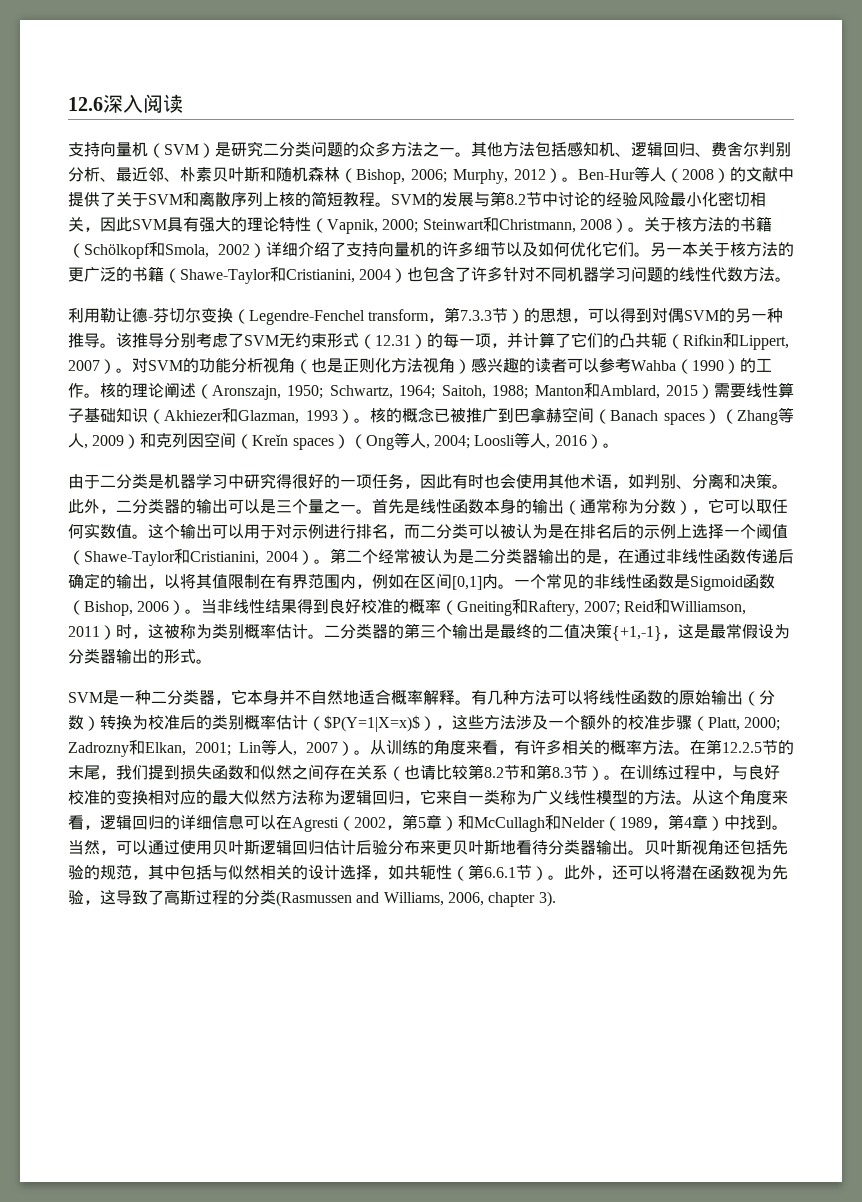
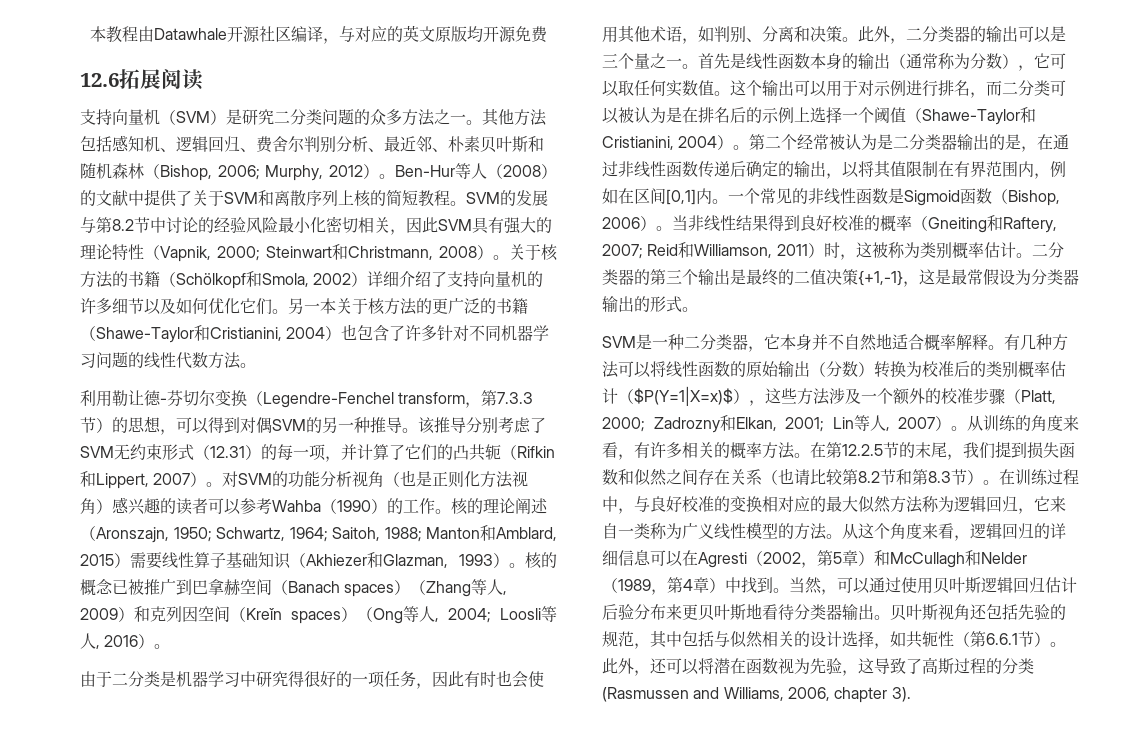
[68,94,143,113] 12.6深入 -> [90,25,548,44] [80,69,161,89] 本教程由Datawhale开源社区编译，与对应的英文原版均开源免费 // 12.6拓展

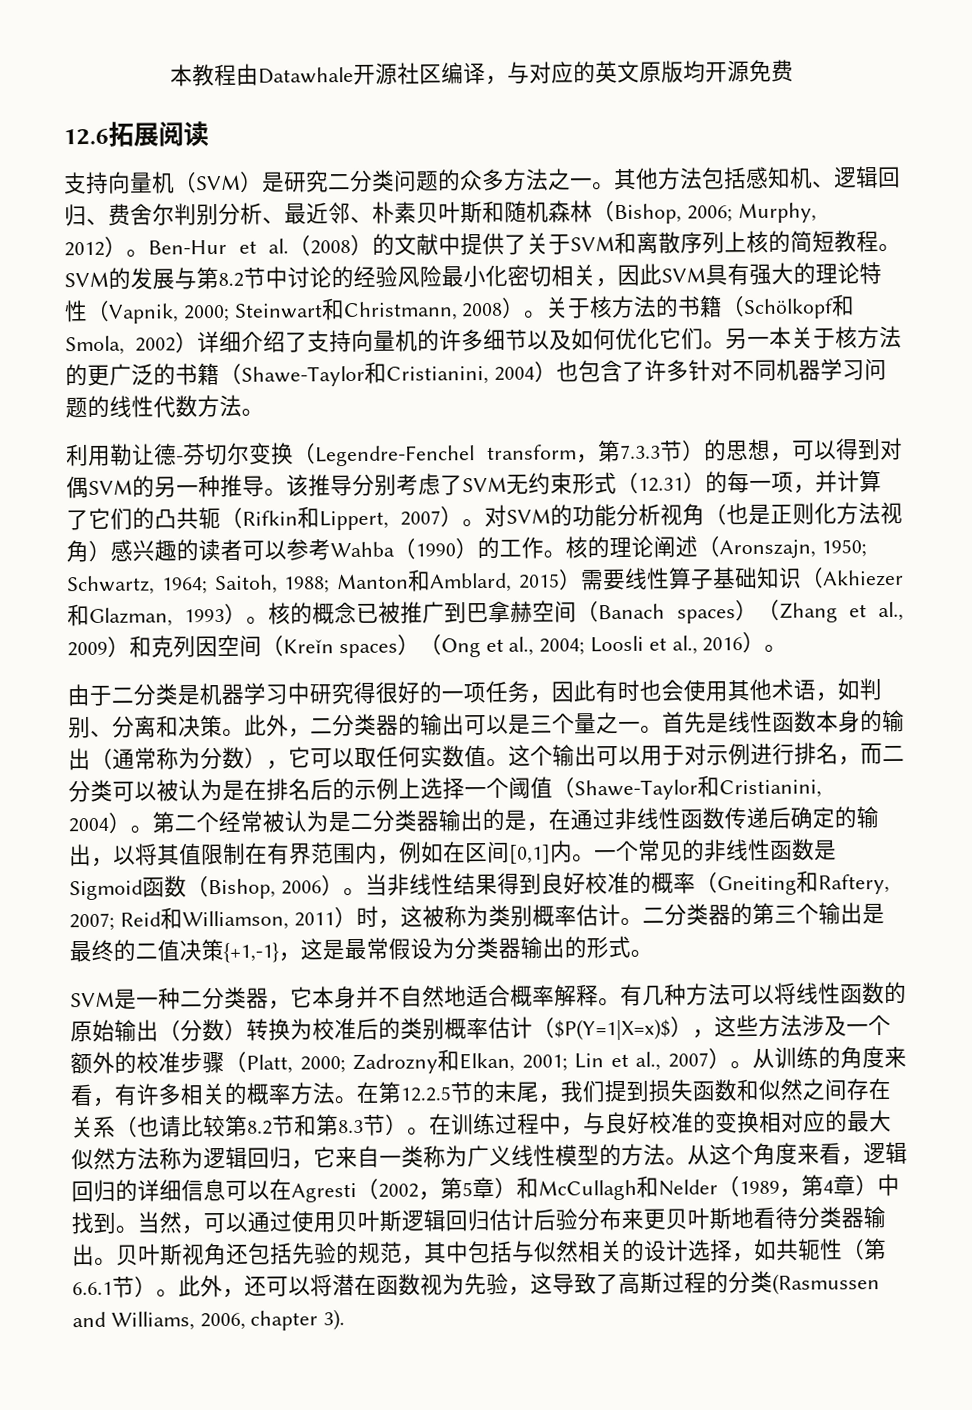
[455,163,488,179] 等人 -> [238,238,289,254] et al.
[471,579,508,595] 等人, -> [848,601,904,622] et al.,
[403,606,557,623] [80,633,100,649] 等人, 2004; Loosli等人, -> [485,635,698,656] et al., 2004; Loosli et al.,
[853,415,890,431] 等人, -> [610,1051,662,1071] et al.,

